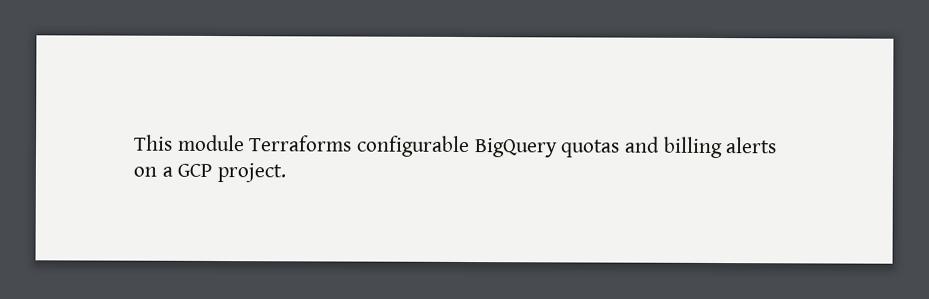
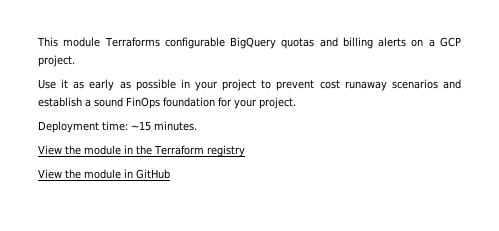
(287, 173) none -> [38,79,462,91] [38,97,296,109] [38,121,197,133] [38,145,245,157] [38,169,170,179] // Use it as early as possible in your project to prevent cost runaway scenarios and establish a sound FinOps foundation for your project. // Deployment time: ~15 minutes. // View the module in the Terraform registry // View the module in GitHub

